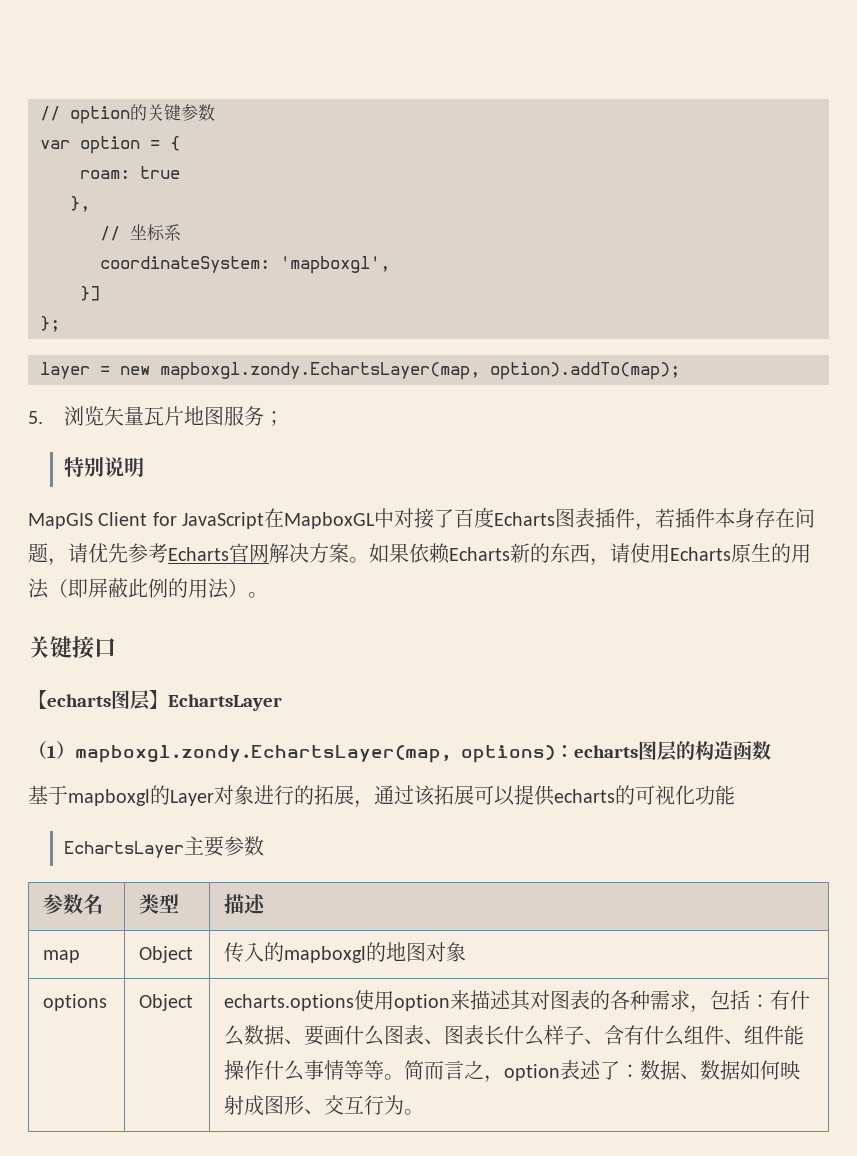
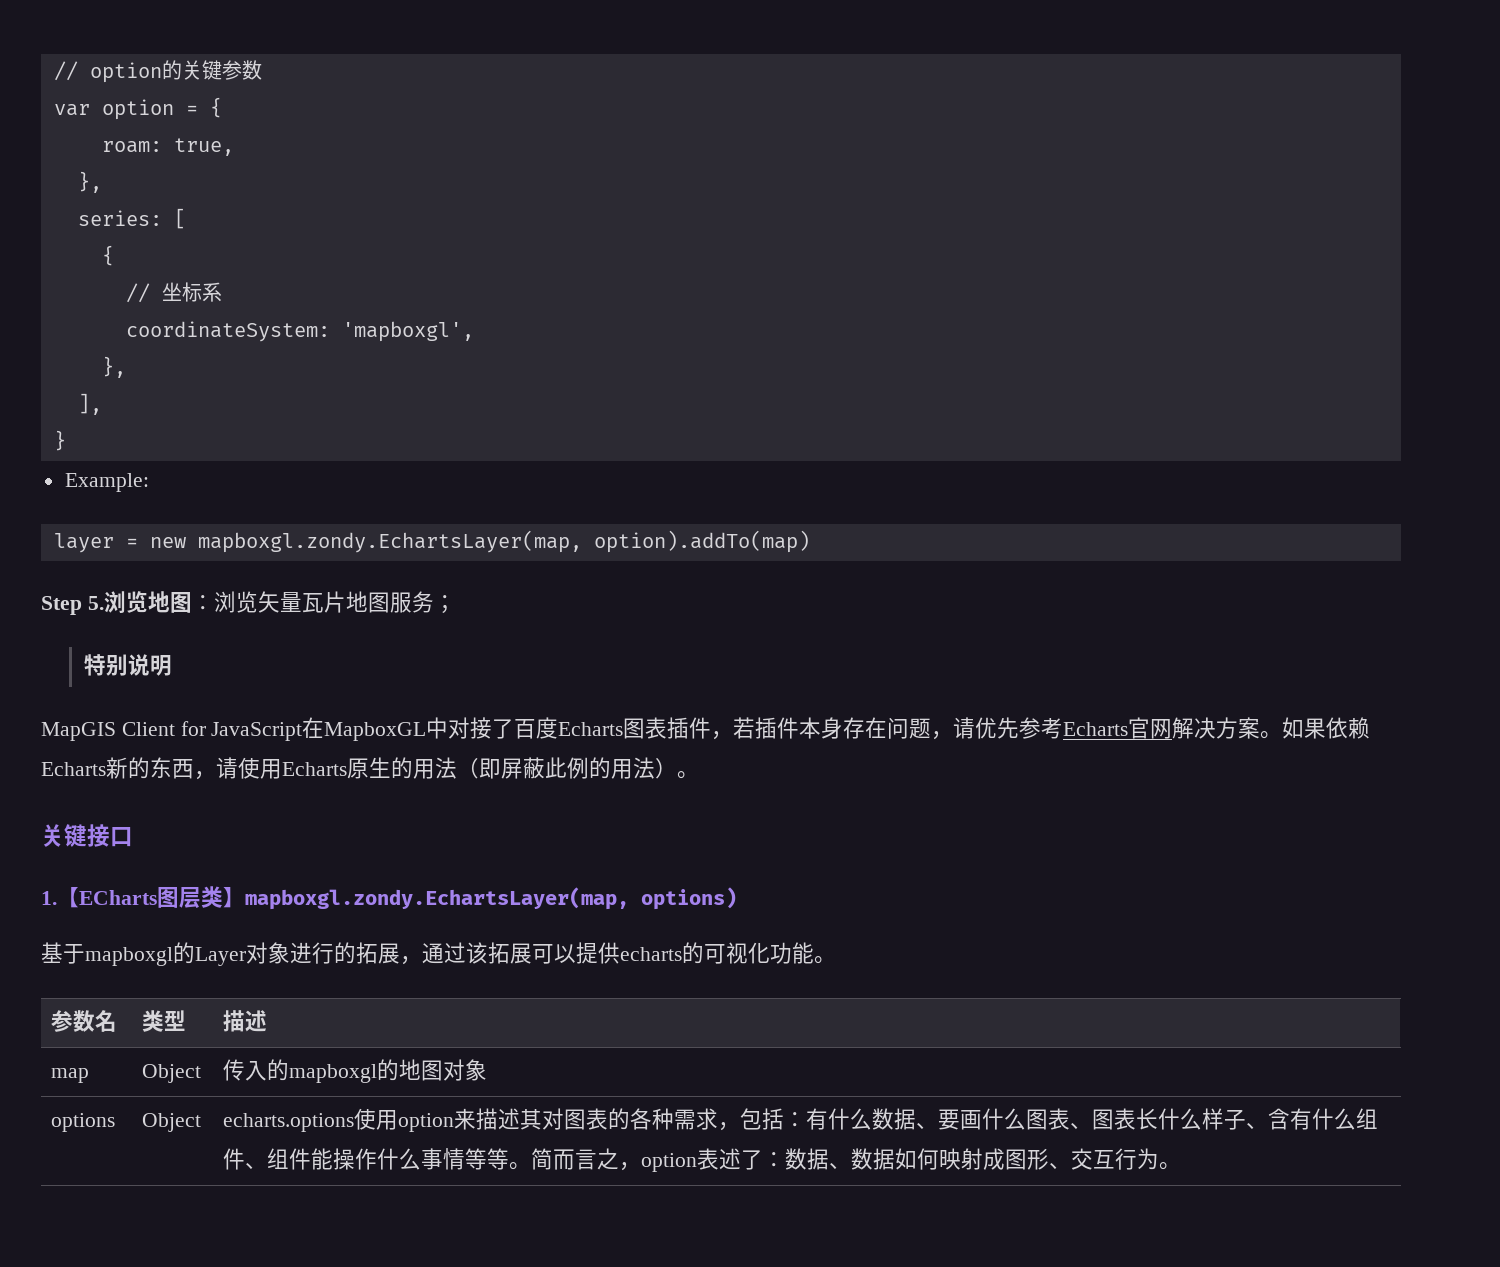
[140,166,180,179] [70,196,90,212] true // }, -> [173,138,234,156] [77,171,102,193] [77,208,186,229] [101,245,114,266] true, // }, // series: [ // {
[80,286,100,301] [40,316,60,332] }] // }; -> [101,356,126,378] [77,393,102,415] [53,430,66,451] [64,473,149,492] }, // ], // } // Example:
[490,362,680,380] [28,411,43,424] option).addTo(map); // 5. -> [593,530,810,553] [41,591,214,615] option).addTo(map) // Step 5.浏览地图：
[28,690,282,711] [28,740,771,763] 【echarts图层】EchartsLayer // （1）mapboxgl.zondy.EchartsLayer(map, options)：echarts图层的构造函数 -> [41,886,737,910] 1.【ECharts图层类】mapboxgl.zondy.EchartsLayer(map, options)
[64,836,265,858] // EchartsLayer主要参数 -> [814,956,836,964] 。

